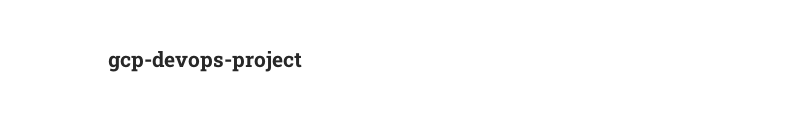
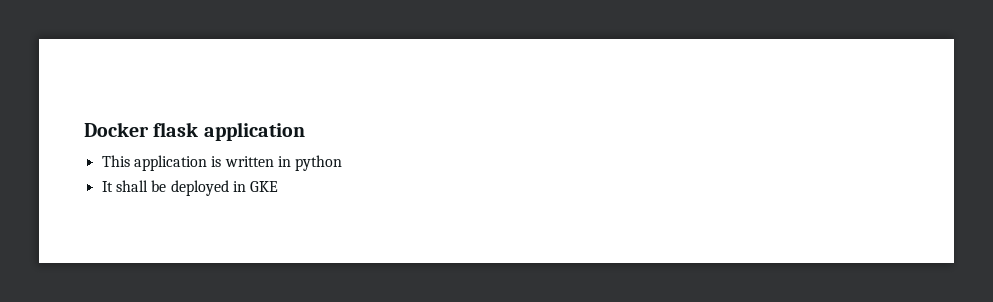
[108,51,302,72] gcp-devops-project -> [84,122,305,141] [101,155,343,171] [101,180,279,196] Docker flask application // This application is written in python // It shall be deployed in GKE

